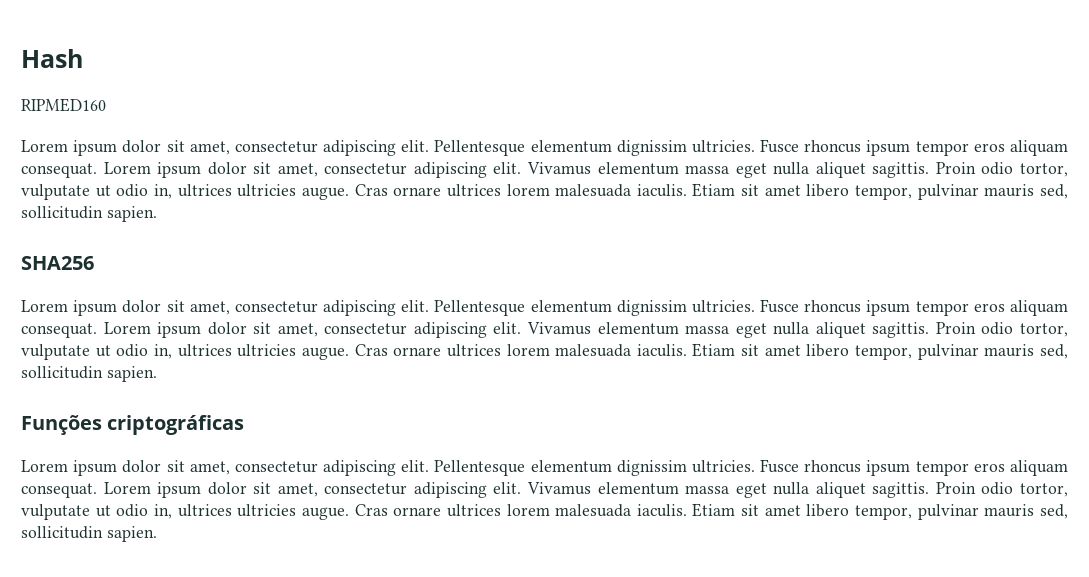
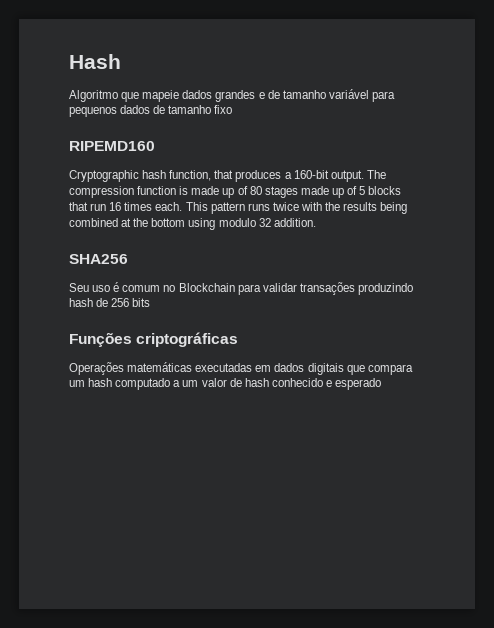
[21,98,106,112] [21,139,1068,156] [21,162,1068,178] [21,183,1068,200] [21,206,157,222] [21,256,94,270] [21,299,1068,316] [21,322,1068,338] [21,343,1068,360] [21,366,157,382] [21,415,245,435] [21,459,1068,476] [21,482,1068,498] [21,503,1068,520] [21,526,157,542] RIPMED160 // Lorem ipsum dolor sit amet, consectetur adipiscing elit. Pellentesque elementum dignissim ultricies. Fusce rhoncus ipsum tempor eros aliquam consequat. Lorem ipsum dolor sit amet, consectetur adipiscing elit. Vivamus elementum massa eget nulla aliquet sagittis. Proin odio tortor, vulputate ut odio in, ultrices ultricies augue. Cras ornare ultrices lorem malesuada iaculis. Etiam sit amet libero tempor, pulvinar mauris sed, sollicitudin sapien. // SHA256 // Lorem ipsum dolor sit amet, consectetur adipiscing elit. Pellentesque elementum dignissim ultricies. Fusce rhoncus ipsum tempor eros aliquam consequat. Lorem ipsum dolor sit amet, consectetur adipiscing elit. Vivamus elementum massa eget nulla aliquet sagittis. Proin odio tortor, vulputate ut odio in, ultrices ultricies augue. Cras ornare ultrices lorem malesuada iaculis. Etiam sit amet libero tempor, pulvinar mauris sed, sollicitudin sapien. // Funções criptográficas // Lorem ipsum dolor sit amet, consectetur adipiscing elit. Pellentesque elementum dignissim ultricies. Fusce rhoncus ipsum tempor eros aliquam consequat. Lorem ipsum dolor sit amet, consectetur adipiscing elit. Vivamus elementum massa eget nulla aliquet sagittis. Proin odio tortor, vulputate ut odio in, ultrices ultricies augue. Cras ornare ultrices lorem malesuada iaculis. Etiam sit amet libero tempor, pulvinar mauris sed, sollicitudin sapien. -> [69,89,395,102] [69,105,233,117] [69,141,155,151] [69,170,386,182] [69,186,402,198] [69,202,408,214] [69,218,316,230] [69,254,128,264] [69,282,413,295] [69,298,151,307] [69,332,239,347] [69,362,413,375] [69,378,382,390] Algoritmo que mapeie dados grandes e de tamanho variável para pequenos dados de tamanho fixo // RIPEMD160 // Cryptographic hash function, that produces a 160-bit output. The compression function is made up of 80 stages made up of 5 blocks that run 16 times each. This pattern runs twice with the results being combined at the bottom using modulo 32 addition. // SHA256 // Seu uso é comum no Blockchain para validar transações produzindo hash de 256 bits // Funções criptográficas // Operações matemáticas executadas em dados digitais que compara um hash computado a um valor de hash conhecido e esperado

